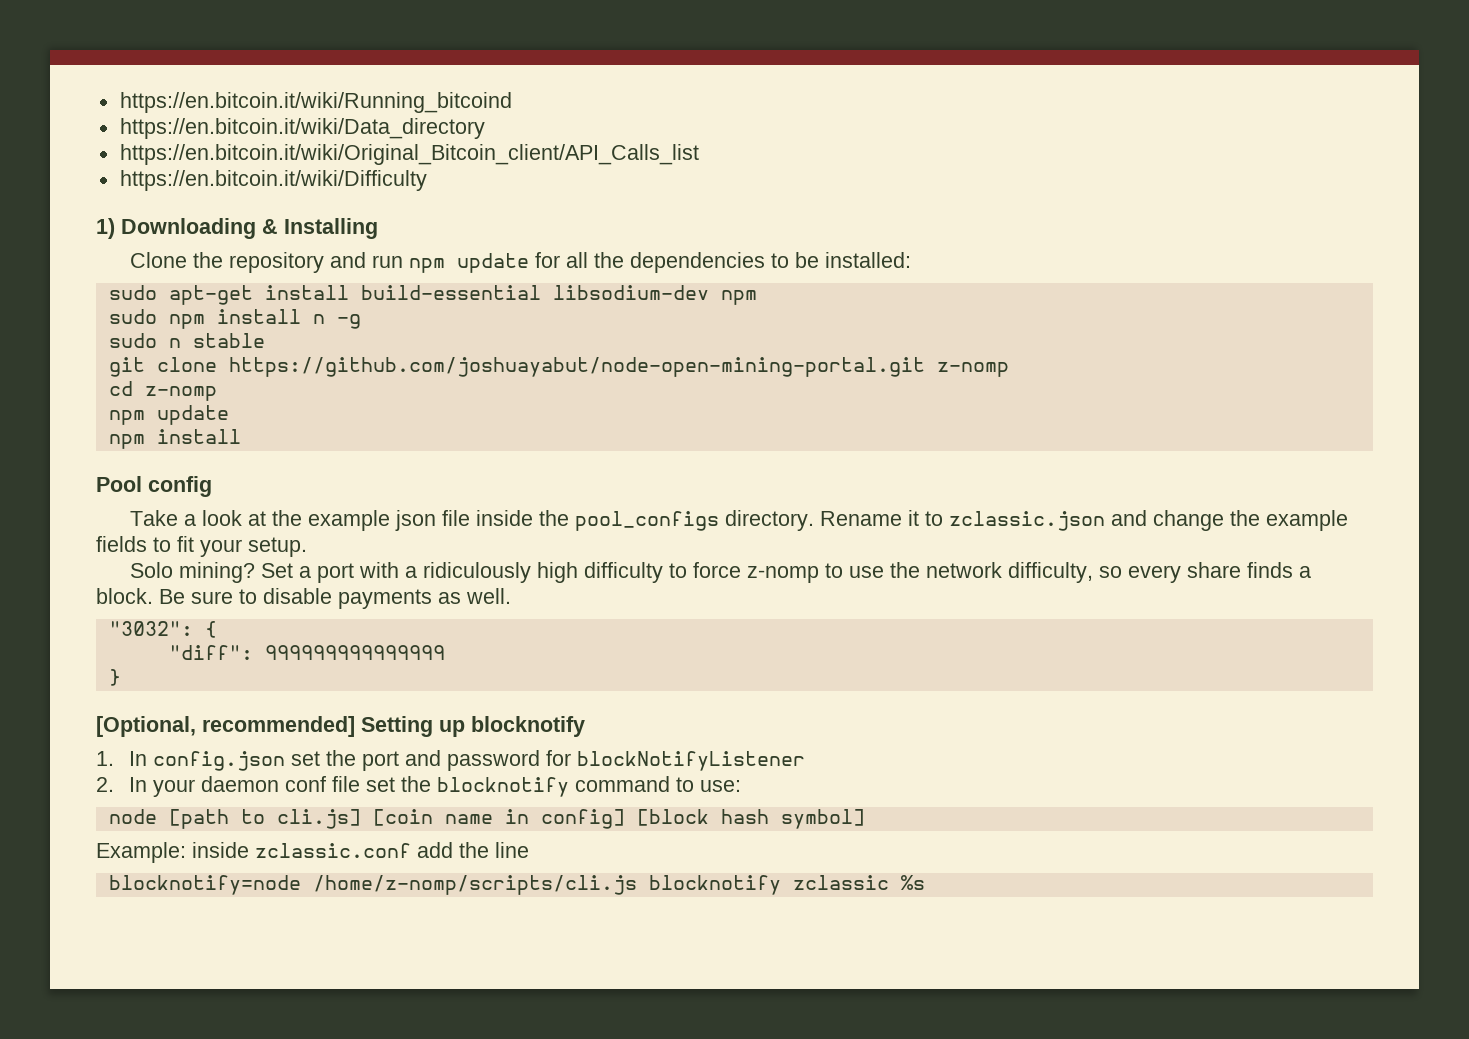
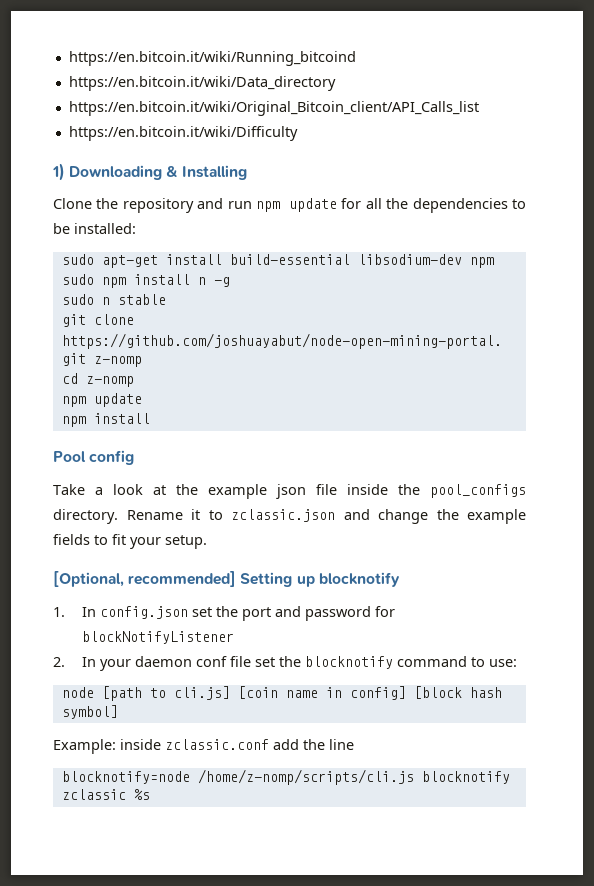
[129,562,1311,583] [96,588,511,609] [108,621,217,638] [168,645,445,660] [108,669,121,686] // Solo mining? Set a port with a ridiculously high difficulty to force z-nomp to use the network difficulty, so every share finds a block. Be sure to disable payments as well. // "3032": { // "diff": 999999999999999 // } -> (207, 542) none

